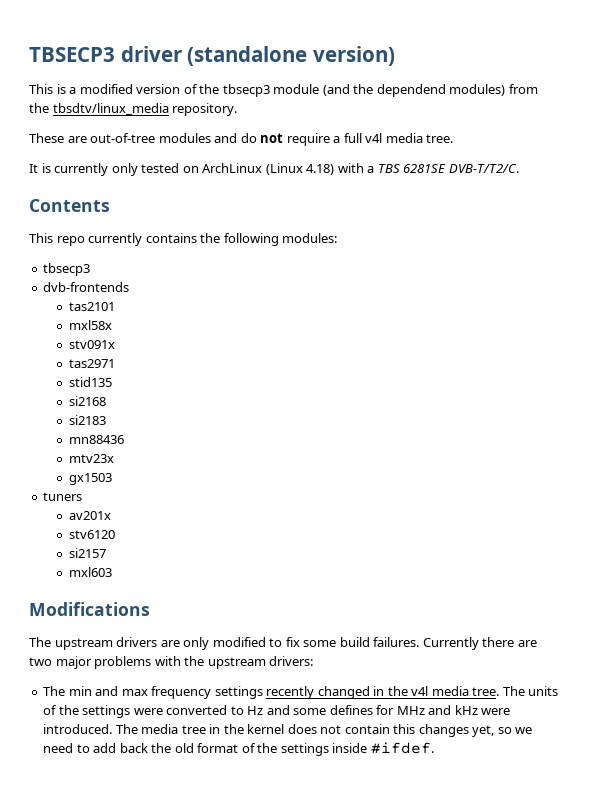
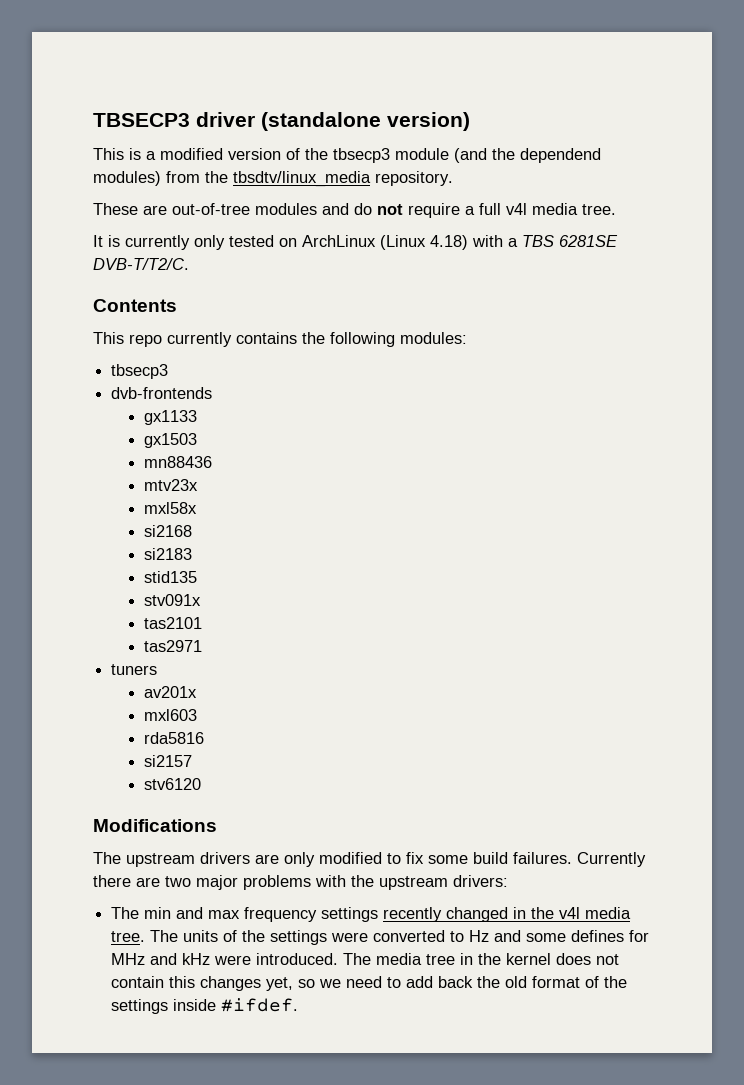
[68,302,115,311] [68,320,112,330] [68,340,115,349] [68,359,115,368] [68,377,112,387] [68,396,106,406] [68,415,106,425] [68,435,124,444] [68,454,114,463] [68,473,112,485] tas2101 // mxl58x // stv091x // tas2971 // stid135 // si2168 // si2183 // mn88436 // mtv23x // gx1503 -> [143,410,197,425] [143,433,197,448] [143,456,212,468] [143,479,198,491] [143,502,197,514] [143,525,192,537] [143,548,192,560] [143,571,197,583] [143,594,201,606] [143,617,202,629] [143,640,202,652] gx1133 // gx1503 // mn88436 // mtv23x // mxl58x // si2168 // si2183 // stid135 // stv091x // tas2101 // tas2971
[68,530,115,539] stv6120 -> [143,709,197,721] [143,732,204,744] mxl603 // rda5816
[68,567,112,577] mxl603 -> [143,778,201,790] stv6120

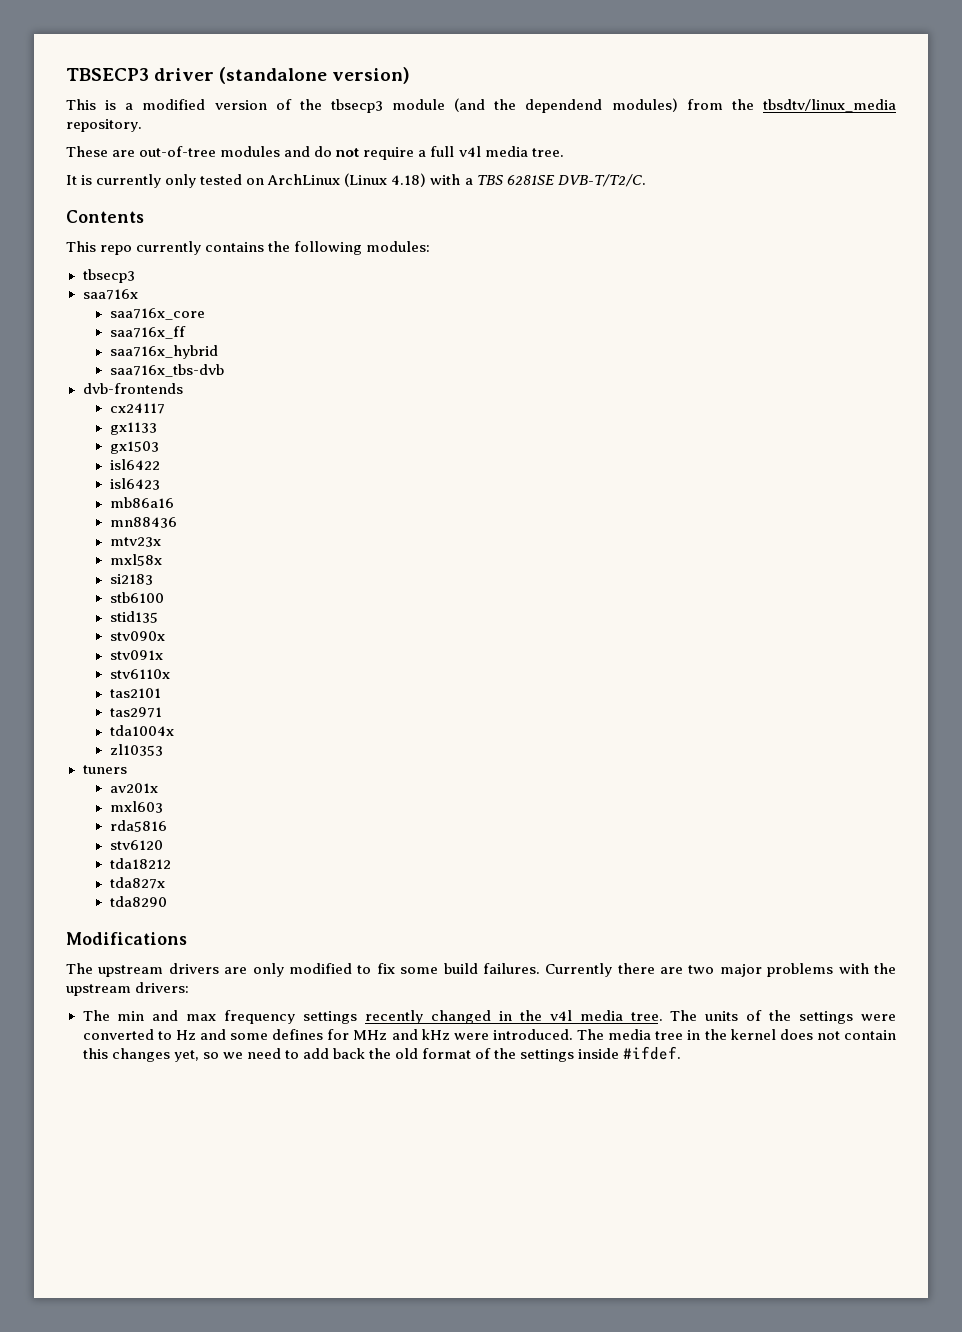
(169, 371) none -> [82,289,138,300] [109,308,205,320] [109,326,186,339] [109,345,218,359] [109,364,224,377] // saa716x // saa716x_core // saa716x_ff // saa716x_hybrid // saa716x_tbs-dvb
(213, 393) none -> [109,403,165,414] // cx24117
(197, 440) none -> [109,459,160,470] [109,478,160,490] [109,497,174,508] // isl6422 // isl6423 // mb86a16
[143,525,192,537] [143,548,192,560] si2168 // si2183 -> [109,574,153,585] [109,592,164,603] si2183 // stb6100
(197, 577) none -> [109,631,165,641] // stv090x
(201, 600) none -> [109,669,170,679] // stv6110x
(202, 646) none -> [109,725,174,736] [109,744,163,756] // tda1004x // zl10353
[143,755,192,767] [143,778,201,790] si2157 // stv6120 -> [109,840,163,850] [109,858,171,869] [109,877,165,889] [109,896,167,907] stv6120 // tda18212 // tda827x // tda8290

